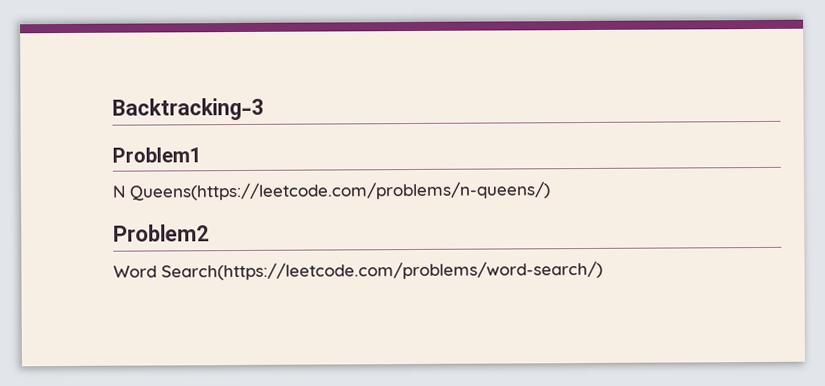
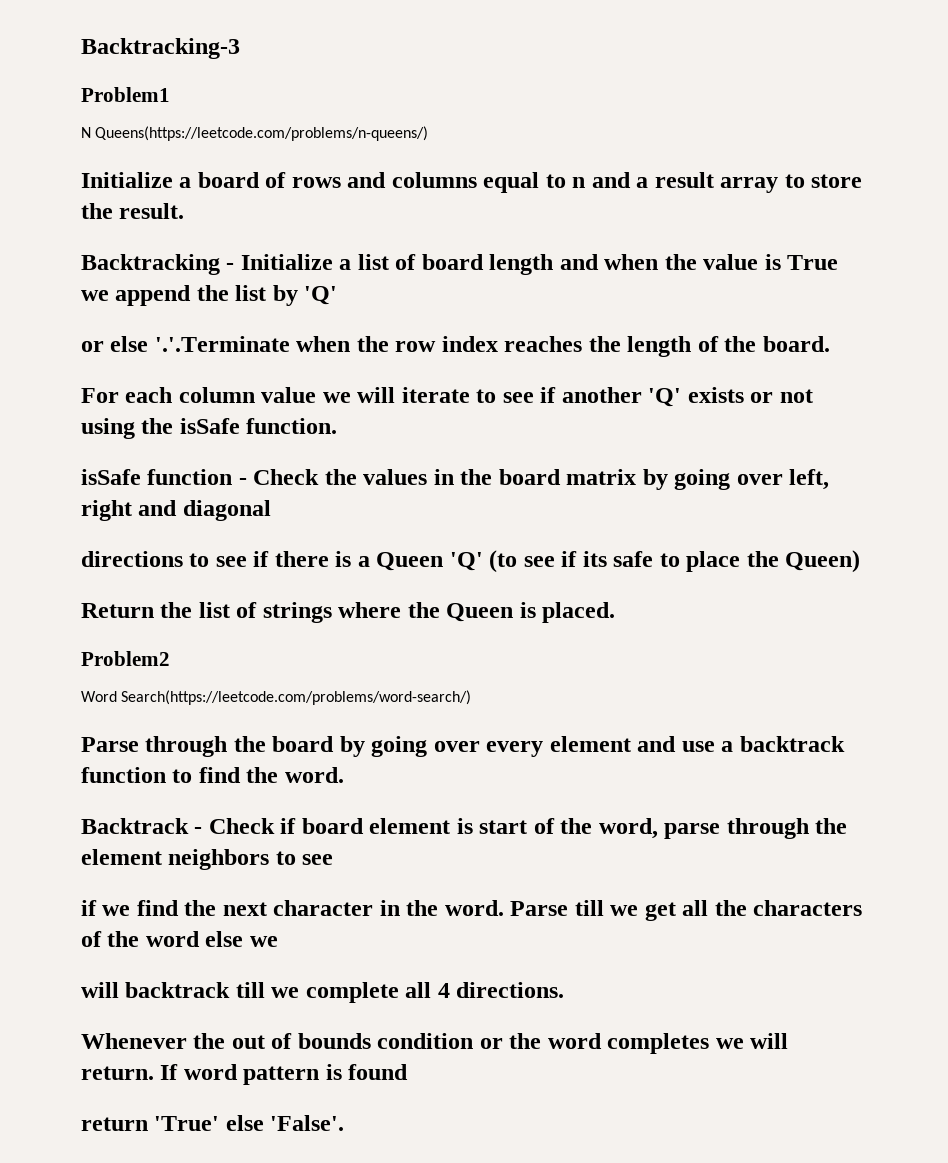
[113,224,209,242] [113,260,603,281] Problem2 // Word Search(https://leetcode.com/problems/word-search/) -> [81,172,863,193] [81,203,185,219] [81,254,839,275] [81,285,338,306] [81,336,830,357] [81,387,813,407] [81,418,338,439] [81,469,830,490] [81,500,271,521] [81,550,861,573] [81,602,616,623] [81,651,170,666] [81,690,472,705] [81,736,845,757] [81,767,344,783] [81,818,848,839] [81,849,334,870] [81,900,863,921] [81,931,278,947] [81,982,565,1003] [81,1033,789,1054] [81,1064,409,1085] [81,1115,345,1131] Initialize a board of rows and columns equal to n and a result array to store the result. // Backtracking - Initialize a list of board length and when the value is True we append the list by 'Q' // or else '.'.Terminate when the row index reaches the length of the board. // For each column value we will iterate to see if another 'Q' exists or not using the isSafe function. // isSafe function - Check the values in the board matrix by going over left, right and diagonal // directions to see if there is a Queen 'Q' (to see if its safe to place the Queen) // Return the list of strings where the Queen is placed. // Problem2 // Word Search(https://leetcode.com/problems/word-search/) // Parse through the board by going over every element and use a backtrack function to find the word. // Backtrack - Check if board element is start of the word, parse through the element neighbors to see // if we find the next character in the word. Parse till we get all the characters of the word else we // will backtrack till we complete all 4 directions. // Whenever the out of bounds condition or the word completes we will return. If word pattern is found // return 'True' else 'False'.

